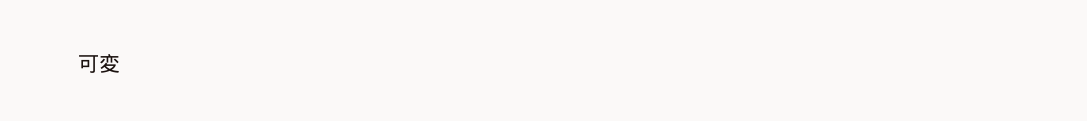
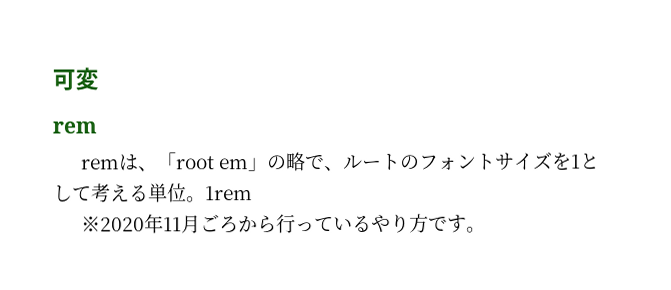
(120, 63) none -> [52,121,97,134] [81,151,601,172] [53,183,253,203] [81,213,487,234] // rem // remは、「root em」の略で、ルートのフォントサイズを1として考える単位。1rem // ※2020年11月ごろから行っているやり方です。

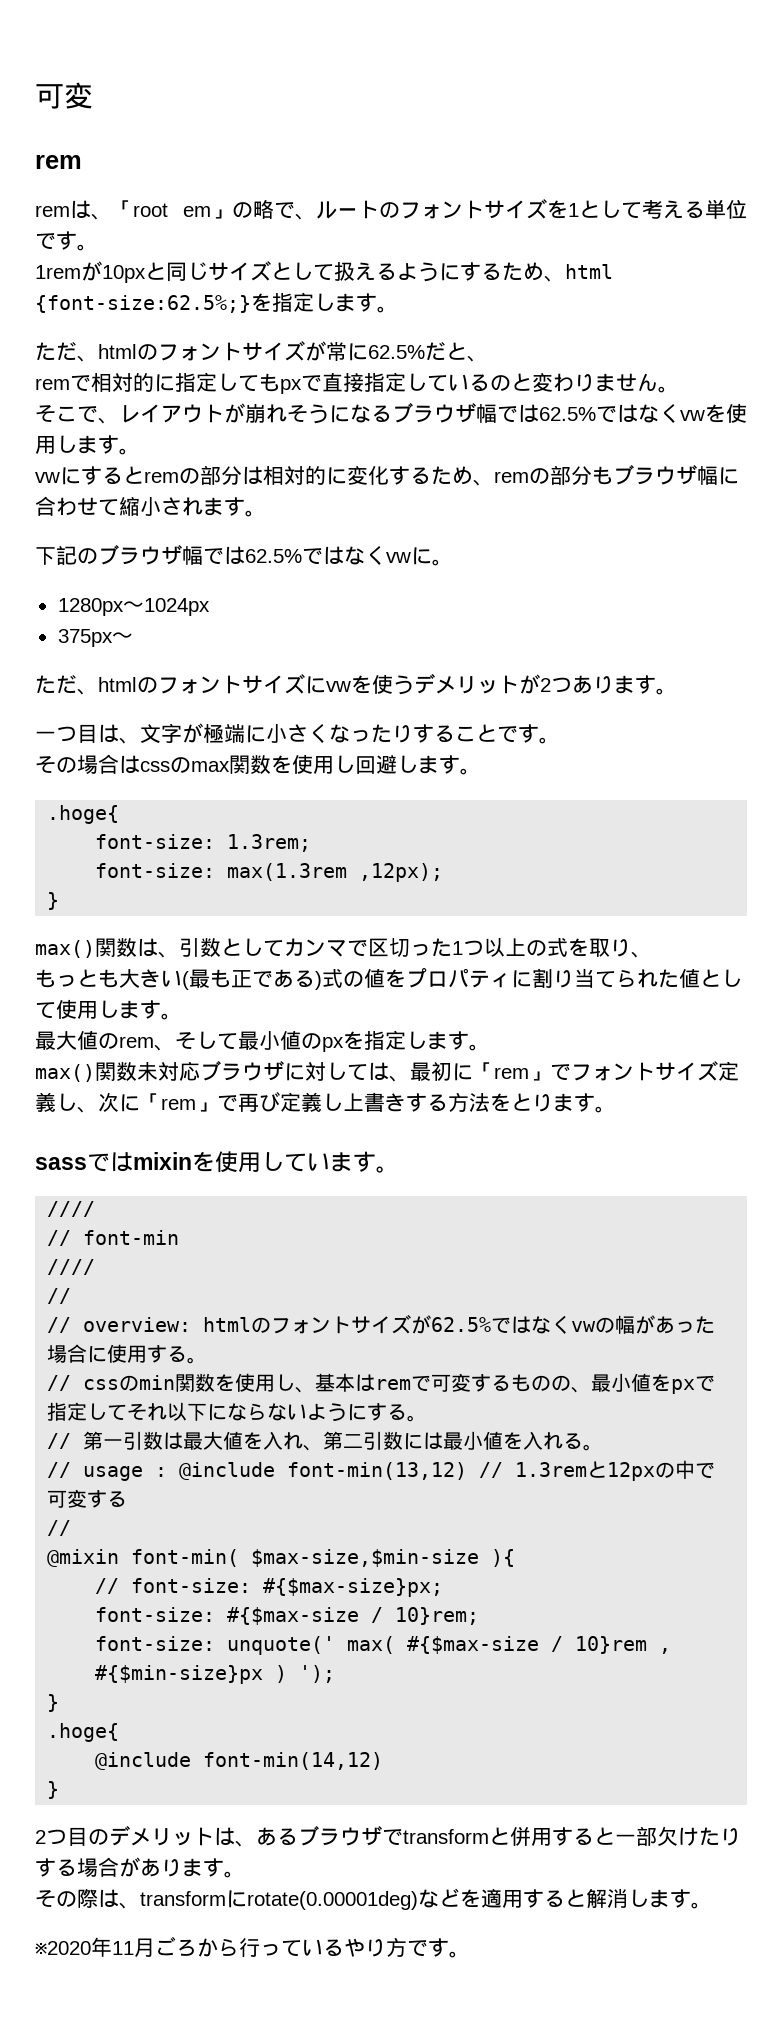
[186,196,206,203] 。 -> [35,231,98,251] です。 //
(253, 193) none -> [81,261,613,283] [35,292,398,313] [35,341,488,362] [35,372,679,394] [35,403,747,424] [35,435,140,455] [35,465,739,486] [35,496,266,517] [35,545,453,566] [57,598,210,616] [57,629,133,647] [35,673,677,695] [35,723,560,744] [35,754,481,775] [47,805,120,824] [95,834,312,852] [95,863,444,882] [47,892,60,910] [35,938,652,958] [35,968,742,990] [35,999,182,1020] [35,1030,490,1052] [35,1061,739,1082] [35,1092,616,1113] [35,1151,399,1173] [47,1201,96,1217] [47,1230,180,1246] [47,1259,96,1275] [47,1288,72,1304] [47,1314,716,1334] [47,1344,208,1364] [47,1373,716,1394] [47,1402,428,1422] [47,1431,604,1451] [47,1460,716,1481] [47,1489,128,1508] [47,1520,72,1536] [47,1549,516,1567] [95,1578,444,1597] [95,1607,480,1625] [95,1636,672,1655] [95,1665,336,1684] [47,1694,60,1712] [47,1723,120,1742] [95,1752,384,1770] [47,1781,60,1799] [35,1825,741,1847] [35,1857,245,1878] [35,1888,712,1910] が10pxと同じサイズとして扱えるようにするため、html {font-size:62.5%;}を指定します。 // ただ、htmlのフォントサイズが常に62.5%だと、 // remで相対的に指定してもpxで直接指定しているのと変わりません。 // そこで、レイアウトが崩れそうになるブラウザ幅では62.5%ではなくvwを使用します。 // vwにするとremの部分は相対的に変化するため、remの部分もブラウザ幅に合わせて縮小されます。 // 下記のブラウザ幅では62.5%ではなくvwに。 // 1280px〜1024px // 375px〜 // ただ、htmlのフォントサイズにvwを使うデメリットが2つあります。 // 一つ目は、文字が極端に小さくなったりすることです。 // その場合はcssのmax関数を使用し回避します。 // .hoge{ // font-size: 1.3rem; // font-size: max(1.3rem ,12px); // } // max()関数は、引数としてカンマで区切った1つ以上の式を取り、 // もっとも大きい(最も正である)式の値をプロパティに割り当てられた値として使用します。 // 最大値のrem、そして最小値のpxを指定します。 // max()関数未対応ブラウザに対しては、最初に「rem」でフォントサイズ定義し、次に「rem」で再び定義し上書きする方法をとります。 // sassではmixinを使用しています。 // //// // // font-min // //// // // // // overview: htmlのフォントサイズが62.5%ではなくvwの幅があった場合に使用する。 // // cssのmin関数を使用し、基本はremで可変するものの、最小値をpxで指定してそれ以下にならないようにする。 // // 第一引数は最大値を入れ、第二引数には最小値を入れる。 // // usage : @include font-min(13,12) // 1.3remと12pxの中で可変する // // // @mixin font-min( $max-size,$min-size ){ // // font-size: #{$max-size}px; // font-size: #{$max-size / 10}rem; // font-size: unquote(' max( #{$max-size / 10}rem , #{$min-size}px ) '); // } // .hoge{ // @include font-min(14,12) // } // 2つ目のデメリットは、あるブラウザでtransformと併用すると一部欠けたりする場合があります。 // その際は、transformにrotate(0.00001deg)などを適用すると解消します。

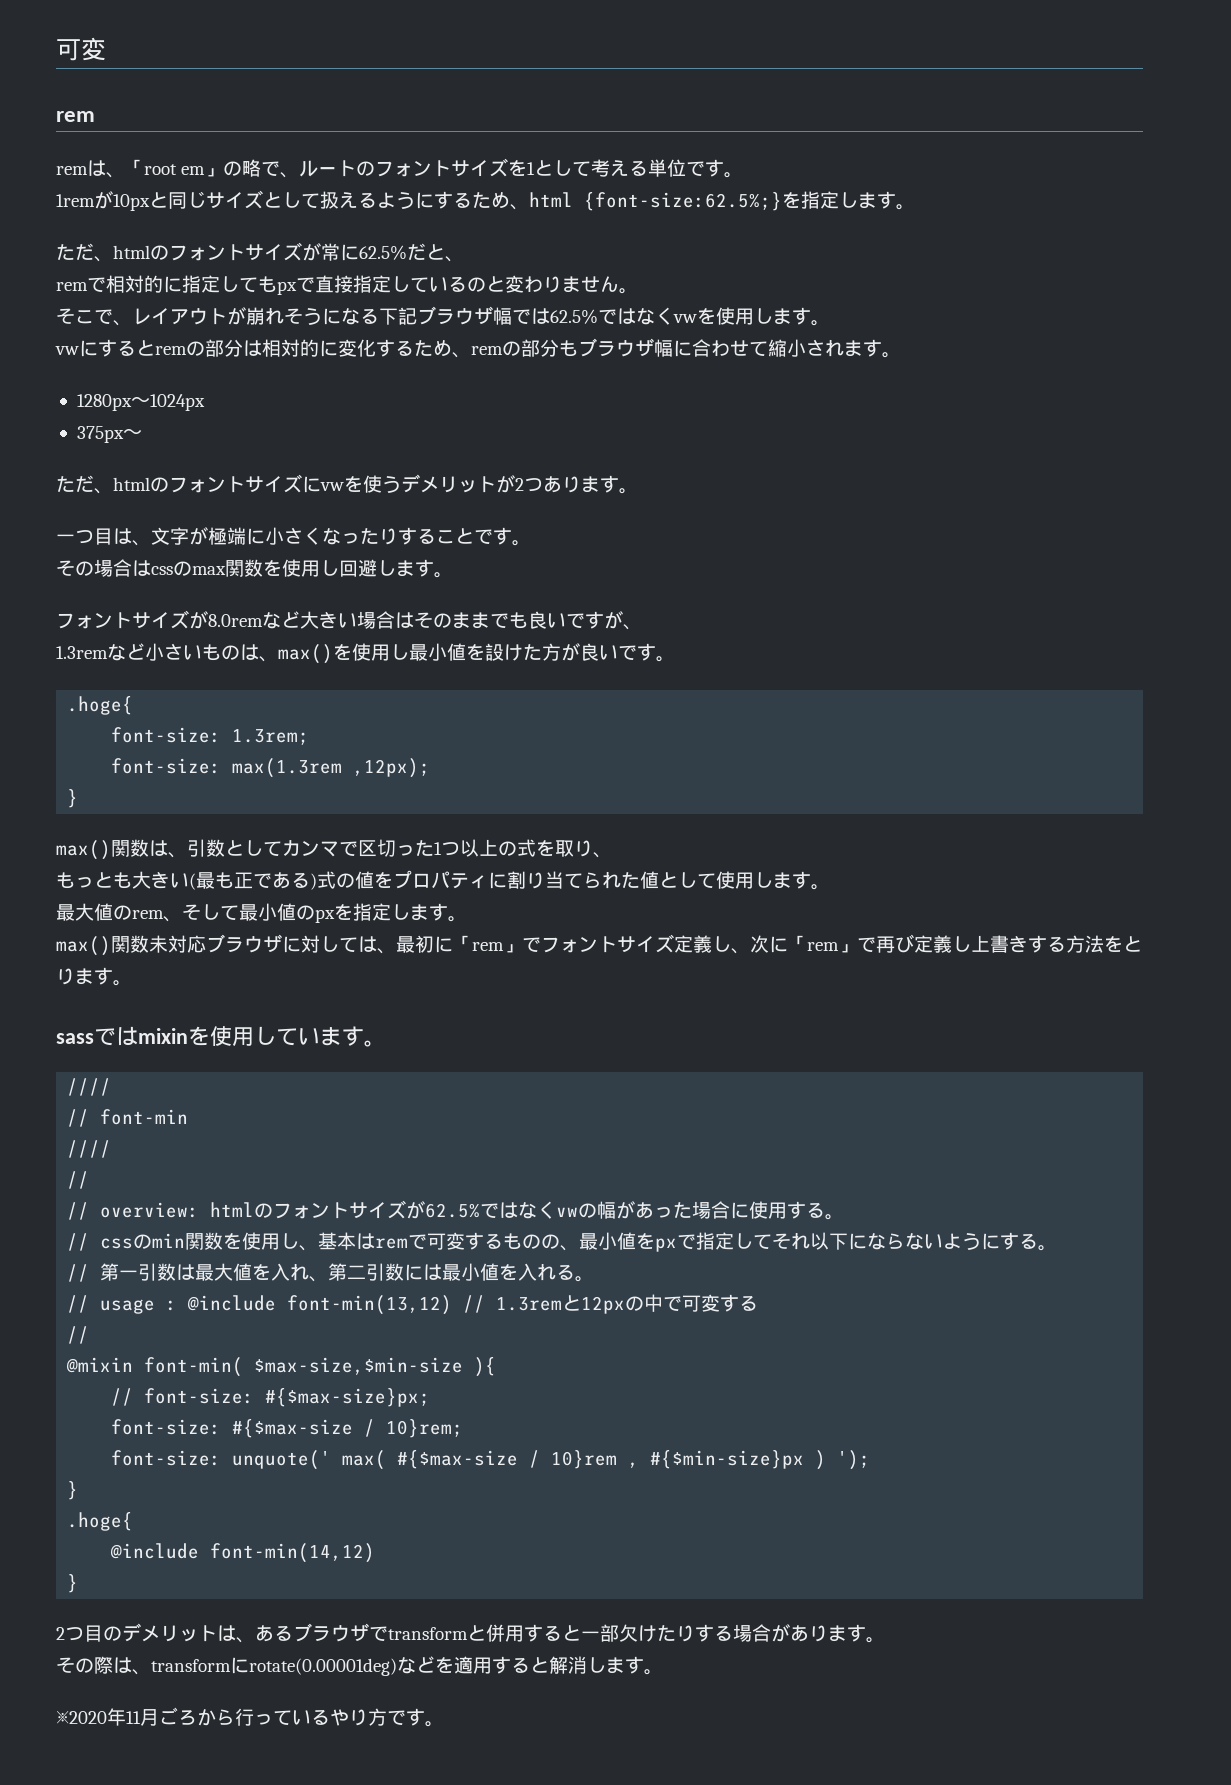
(392, 413) none -> [379,307,417,325] 下記
[35,545,453,566] // 下記のブラウザ幅では62.5%ではなくvwに。 -> (901, 355) none
(481, 771) none -> [56,610,642,630] [56,643,675,664] // フォントサイズが8.0remなど大きい場合はそのままでも良いですが、 // 1.3remなど小さいものは、max()を使用し最小値を設けた方が良いです。

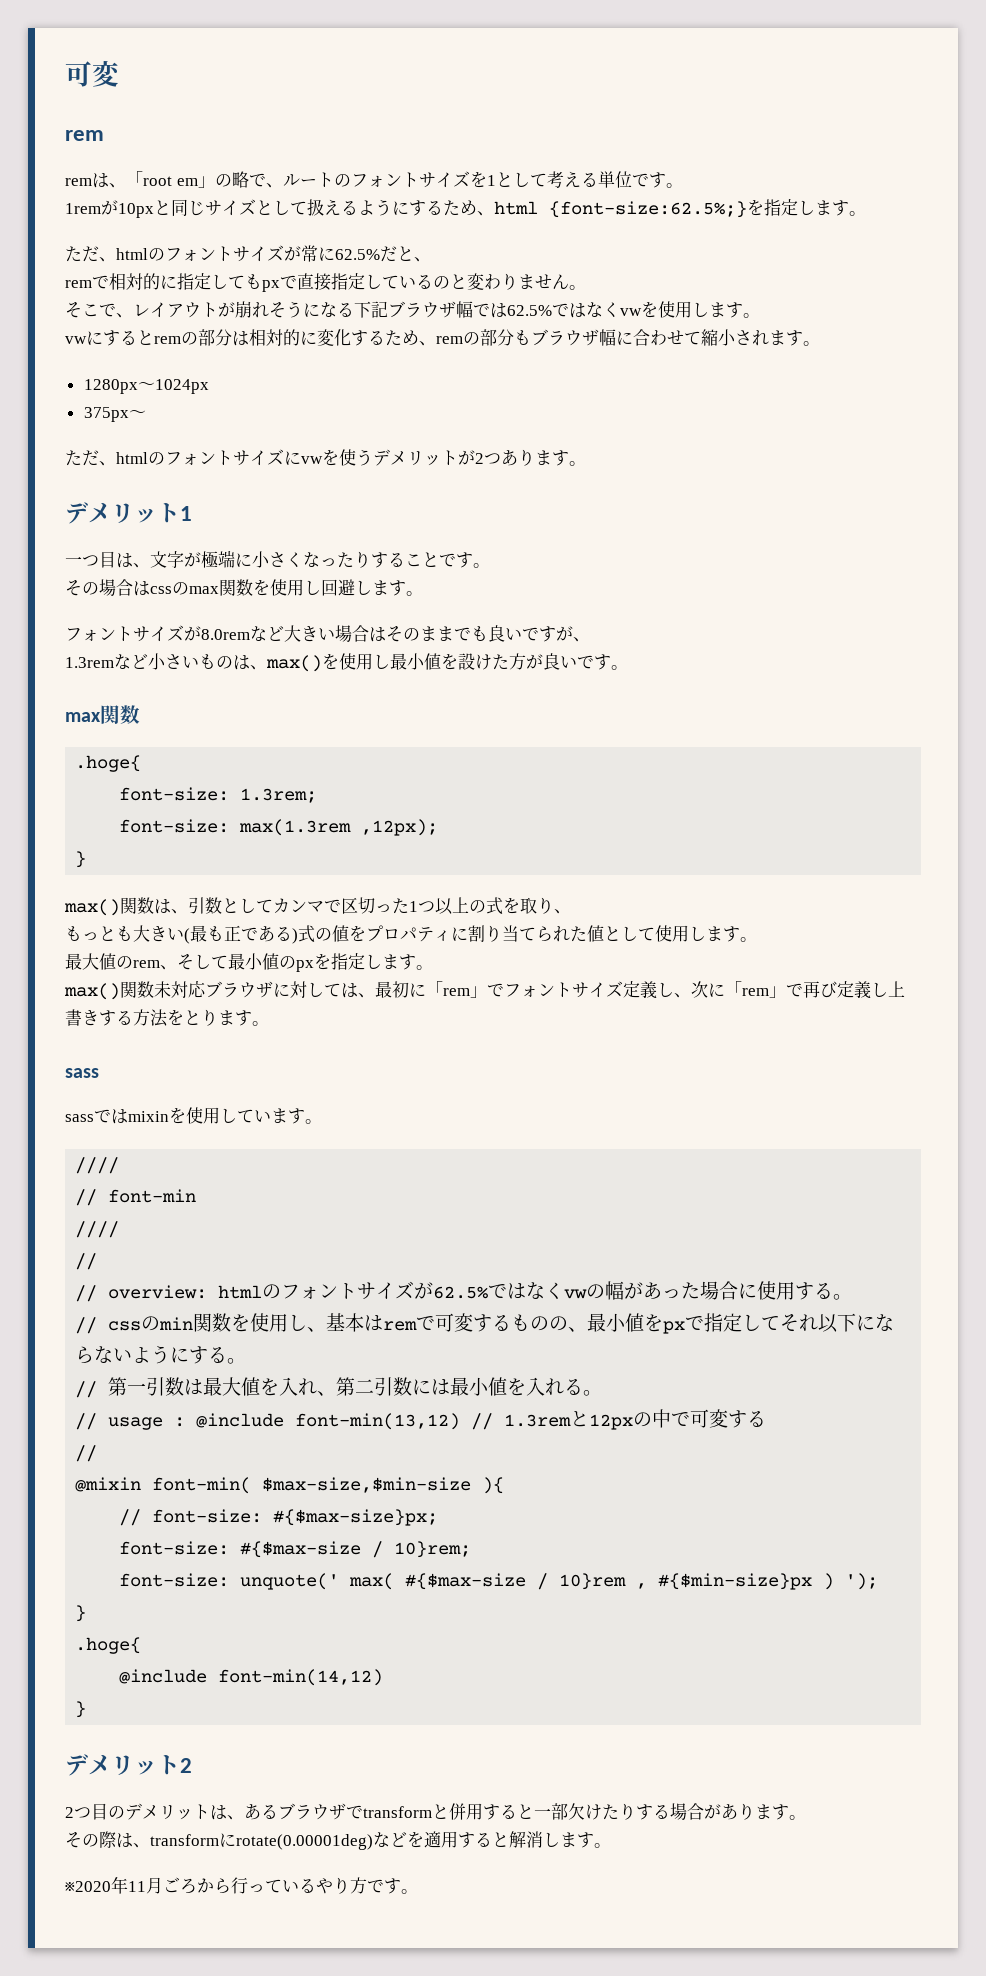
(638, 491) none -> [65,502,192,524] // デメリット1
(675, 659) none -> [65,705,140,724] // max関数
(94, 1038) none -> [65,1114,94,1122] // sass
(79, 1583) none -> [65,1754,192,1776] // デメリット2

